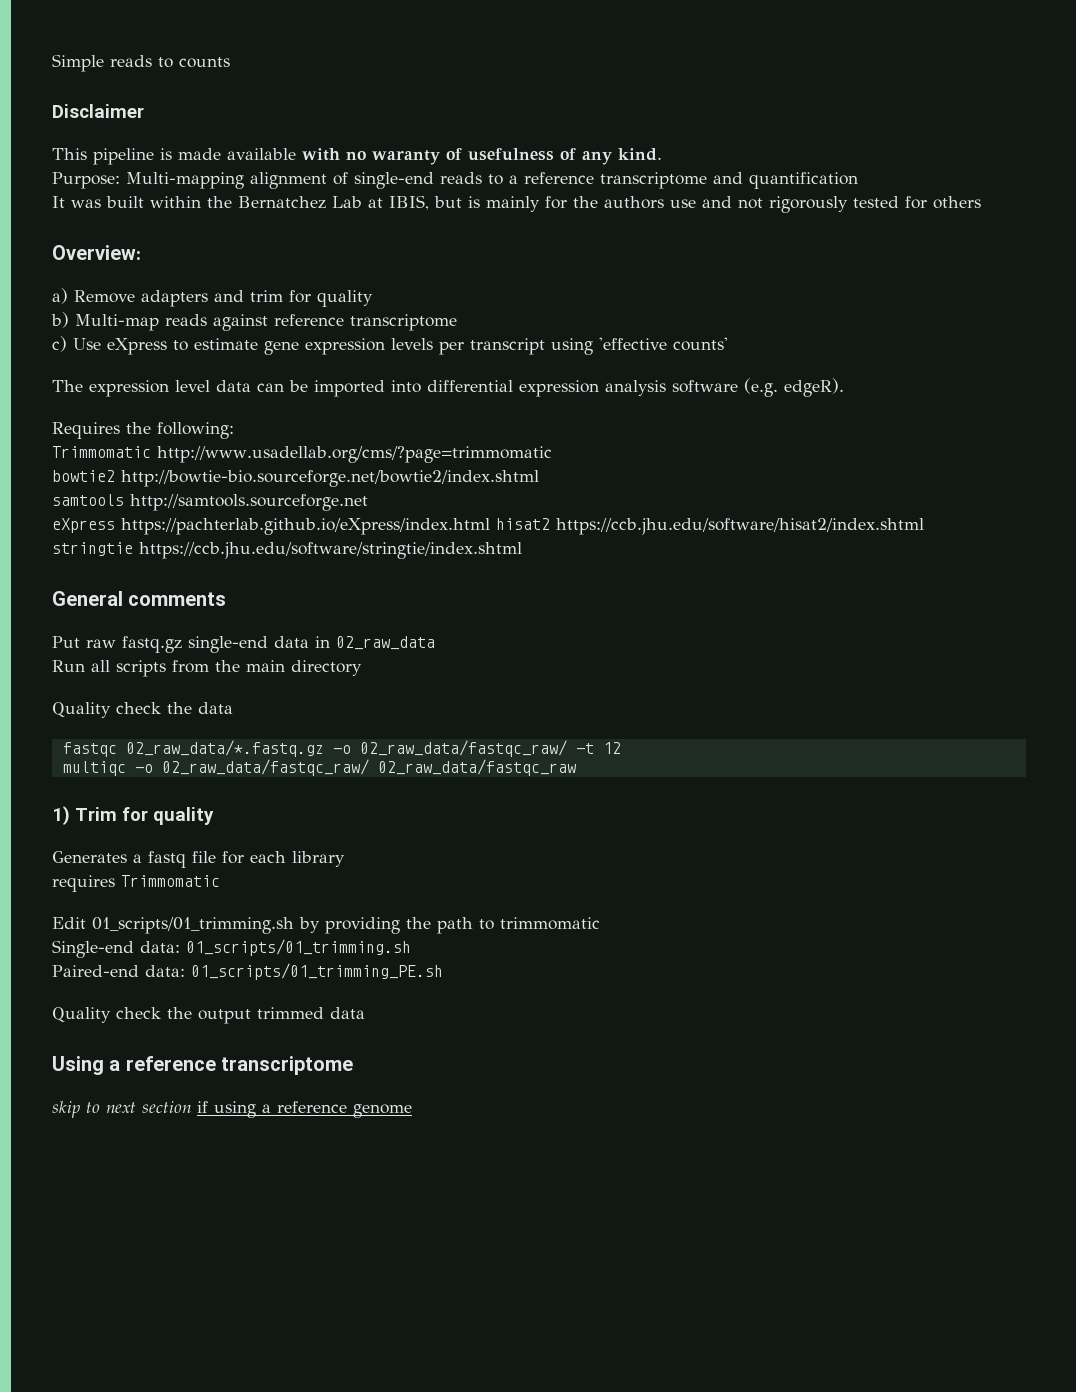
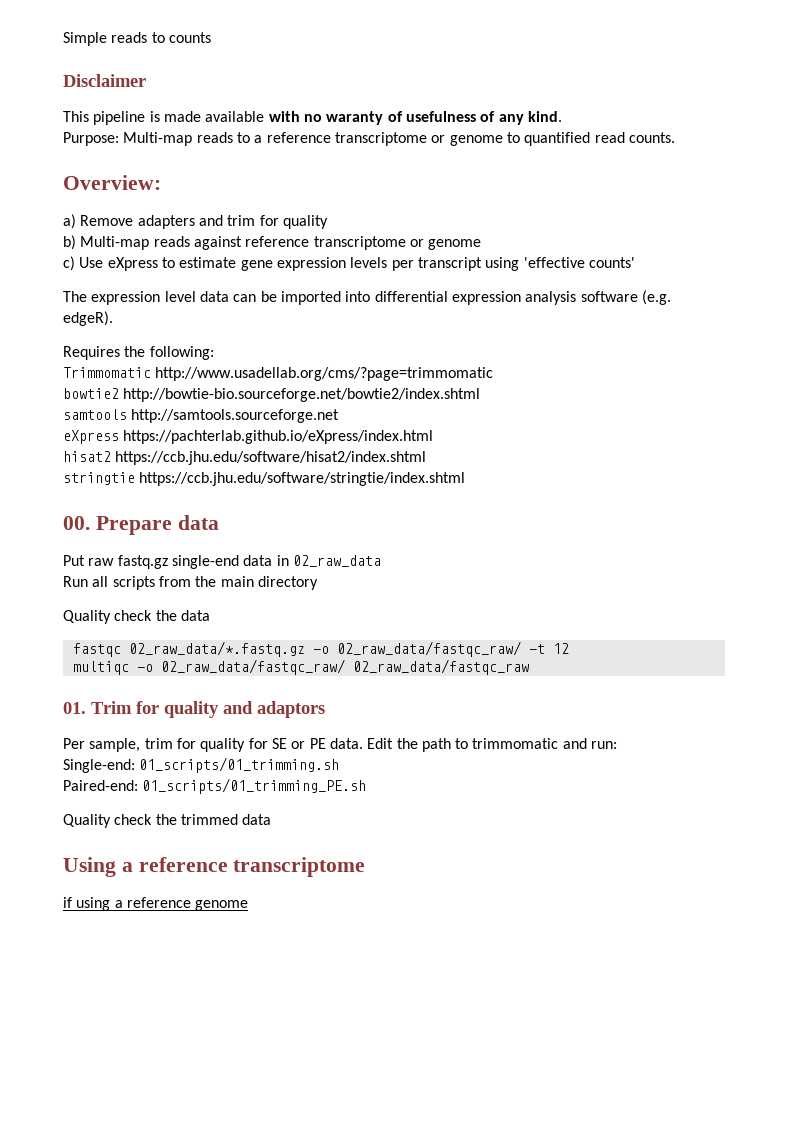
[126,172,434,189] Multi-mapping alignment of single-end -> [123,132,193,146] Multi-map
[713,172,858,189] [52,195,981,213] and quantification // It was built within the Bernatchez Lab at IBIS, but is mainly for the authors use and not rigorously tested for others -> [431,132,675,146] or genome to quantified read counts.
(457, 322) none -> [409,239,482,250] or genome
(490, 526) none -> (434, 437) //
[52,591,227,606] General comments -> [63,515,219,535] 00. Prepare data
[52,806,70,825] 1) -> [63,702,86,714] 01.
[52,851,345,868] [52,875,220,892] [52,917,400,934] // Generates a fastq file for each library // requires Trimmomatic // Edit 01_scripts/01_trimming.sh by providing -> [223,701,325,718] [63,738,394,752] and adaptors // Per sample, trim for quality for SE or PE data. Edit
[52,940,180,958] // Single-end data: -> [562,738,618,749] [63,759,135,773] and run: // Single-end:
[52,965,185,977] Paired-end data: -> [63,780,138,791] Paired-end:
[198,1009,251,1024] output -> (177, 819) none
[52,1101,191,1118] skip to next section -> (366, 867) none

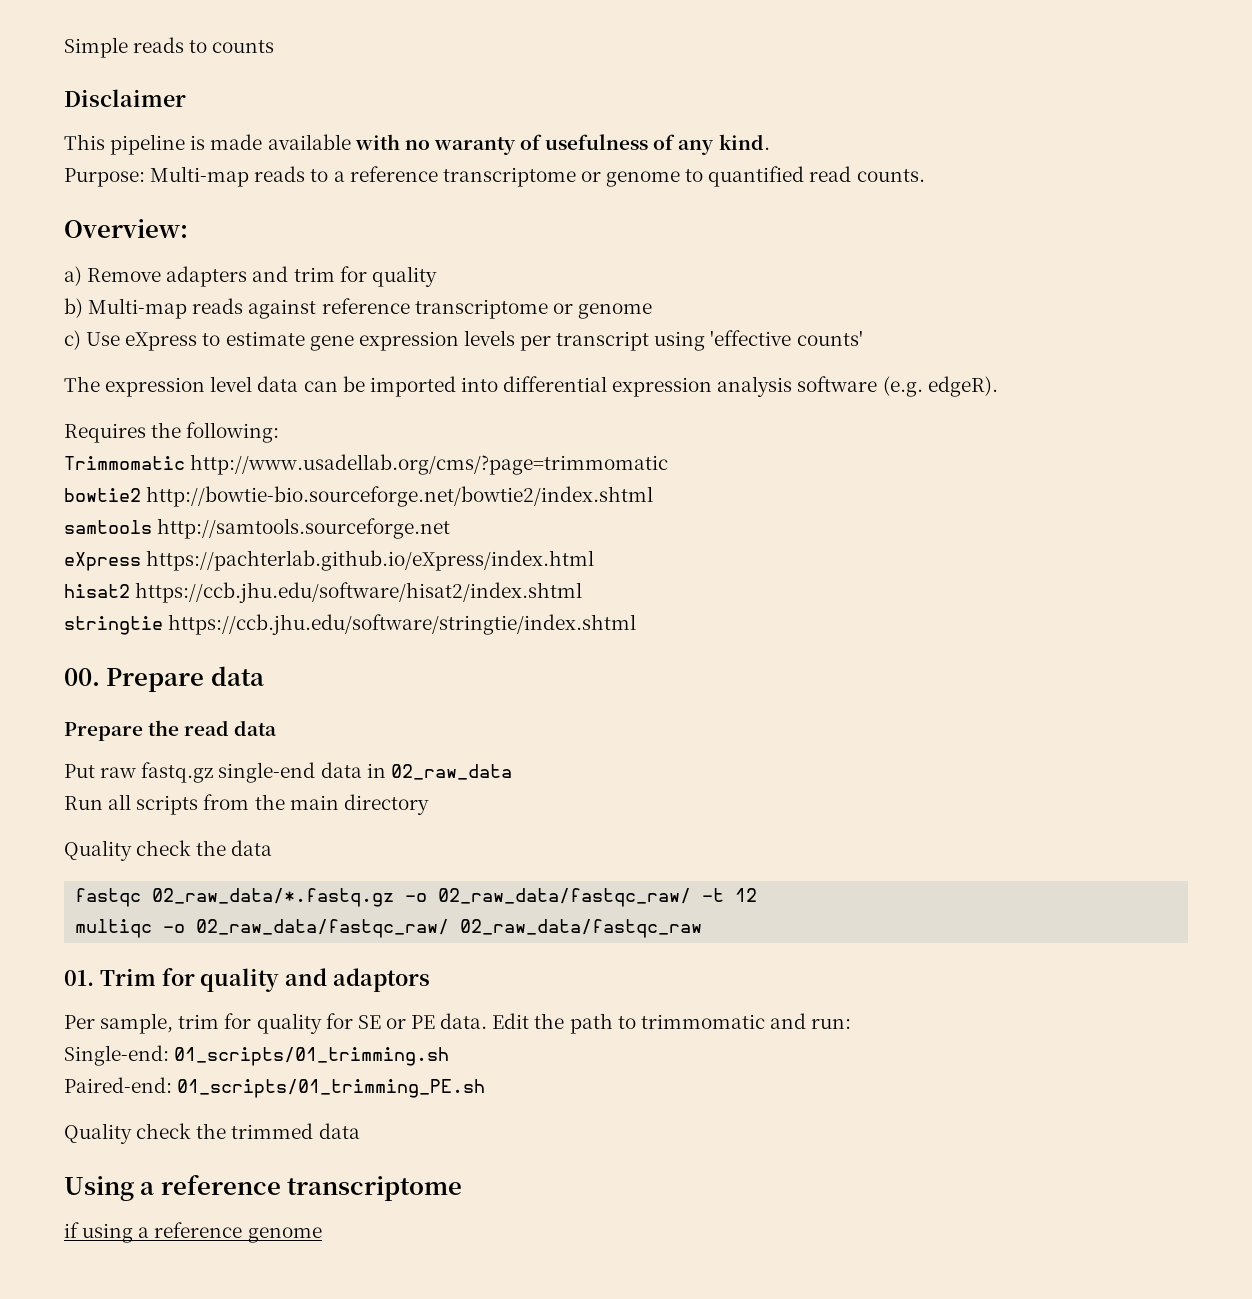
(219, 522) none -> [64,720,278,741] // Prepare the read data

